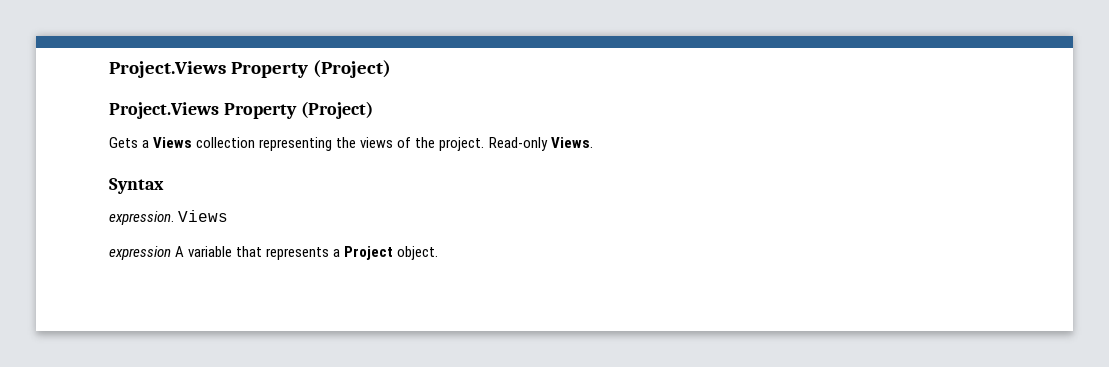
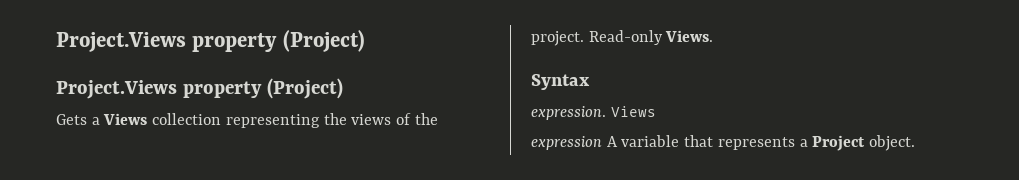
[109,61,309,78] Project.Views Property -> [56,32,278,52] Project.Views property
[223,103,297,119] Property -> [182,81,262,98] property

